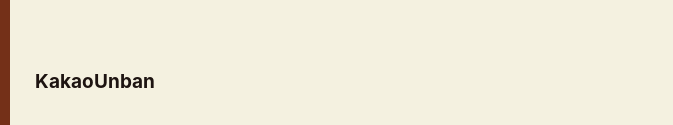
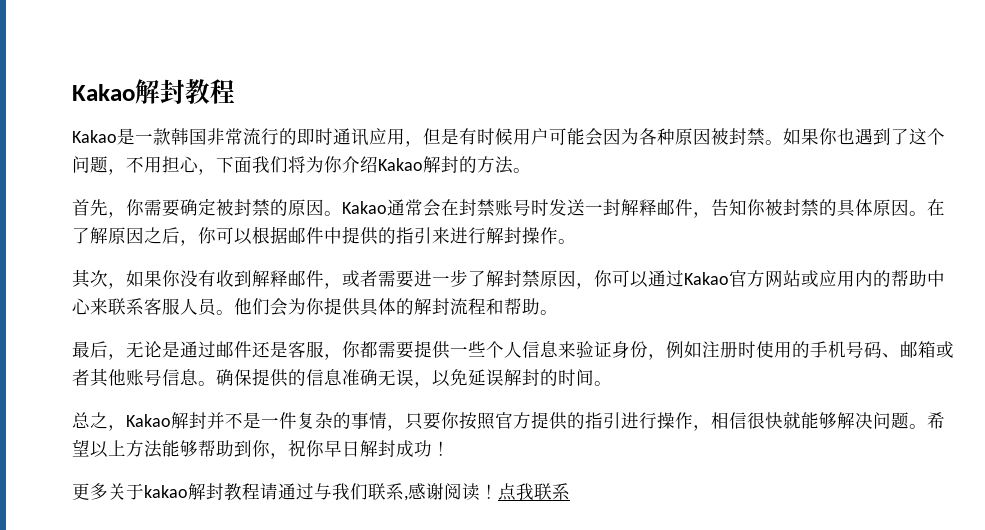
[35,74,155,88] KakaoUnban -> [72,79,235,104] [72,128,945,147] [72,156,531,175] [72,198,945,218] [72,226,576,246] [72,269,945,289] [72,297,558,316] [72,340,954,360] [72,368,612,388] [72,411,945,431] [72,439,450,459] [72,483,570,501] Kakao解封教程 // Kakao是一款韩国非常流行的即时通讯应用，但是有时候用户可能会因为各种原因被封禁。如果你也遇到了这个问题，不用担心，下面我们将为你介绍Kakao解封的方法。 // 首先，你需要确定被封禁的原因。Kakao通常会在封禁账号时发送一封解释邮件，告知你被封禁的具体原因。在了解原因之后，你可以根据邮件中提供的指引来进行解封操作。 // 其次，如果你没有收到解释邮件，或者需要进一步了解封禁原因，你可以通过Kakao官方网站或应用内的帮助中心来联系客服人员。他们会为你提供具体的解封流程和帮助。 // 最后，无论是通过邮件还是客服，你都需要提供一些个人信息来验证身份，例如注册时使用的手机号码、邮箱或者其他账号信息。确保提供的信息准确无误，以免延误解封的时间。 // 总之，Kakao解封并不是一件复杂的事情，只要你按照官方提供的指引进行操作，相信很快就能够解决问题。希望以上方法能够帮助到你，祝你早日解封成功！ // 更多关于kakao解封教程请通过与我们联系,感谢阅读！点我联系

